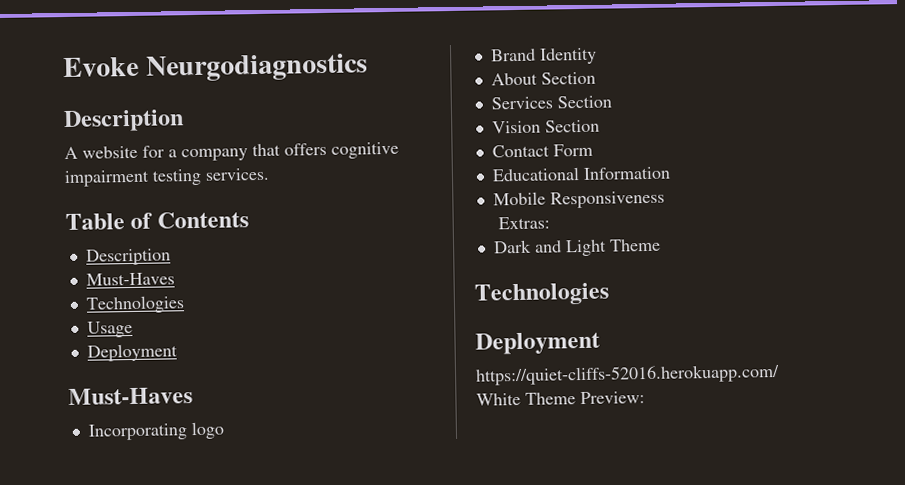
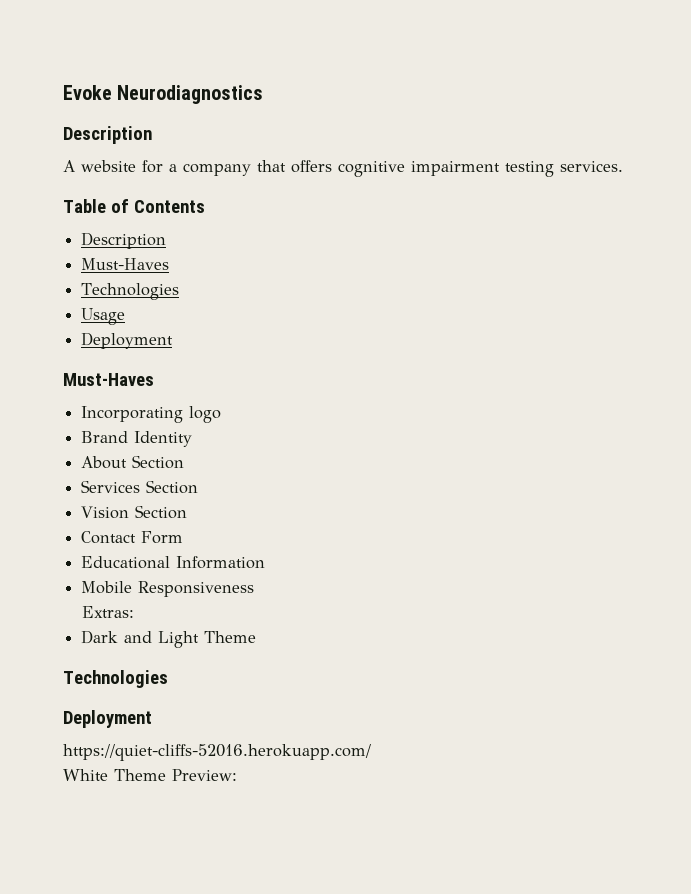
[145,53,368,82] Neurgodiagnostics -> [117,85,264,104] Neurodiagnostics

